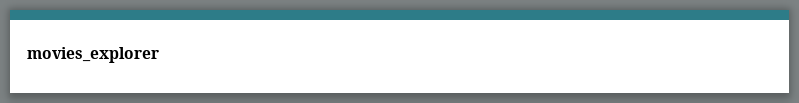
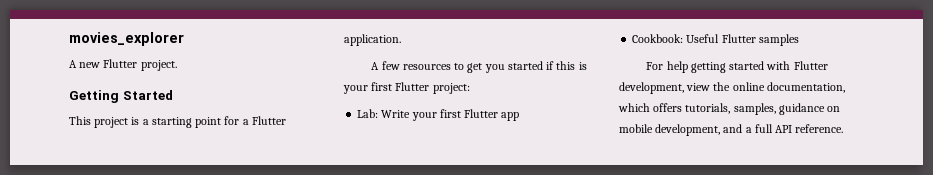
(159, 55) none -> [69,59,177,71] [69,90,173,103] [69,116,286,128] [344,34,401,46] [371,61,587,73] [343,82,470,94] [357,109,520,121] [632,34,799,46] [646,61,828,73] [619,82,845,94] [618,103,841,115] [619,124,844,136] // A new Flutter project. // Getting Started // This project is a starting point for a Flutter application. // A few resources to get you started if this is your first Flutter project: // Lab: Write your first Flutter app // Cookbook: Useful Flutter samples // For help getting started with Flutter development, view the online documentation, which offers tutorials, samples, guidance on mobile development, and a full API reference.

